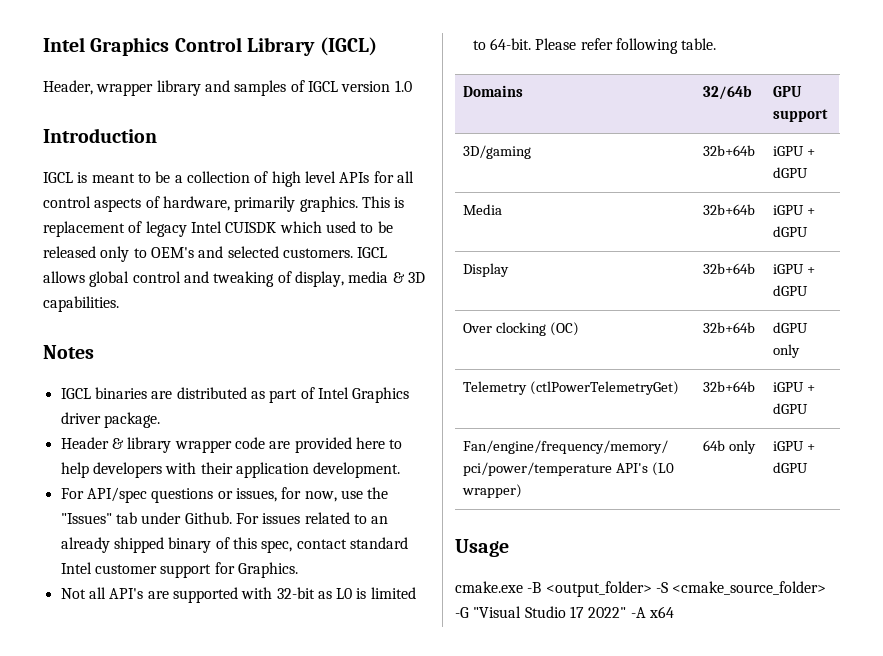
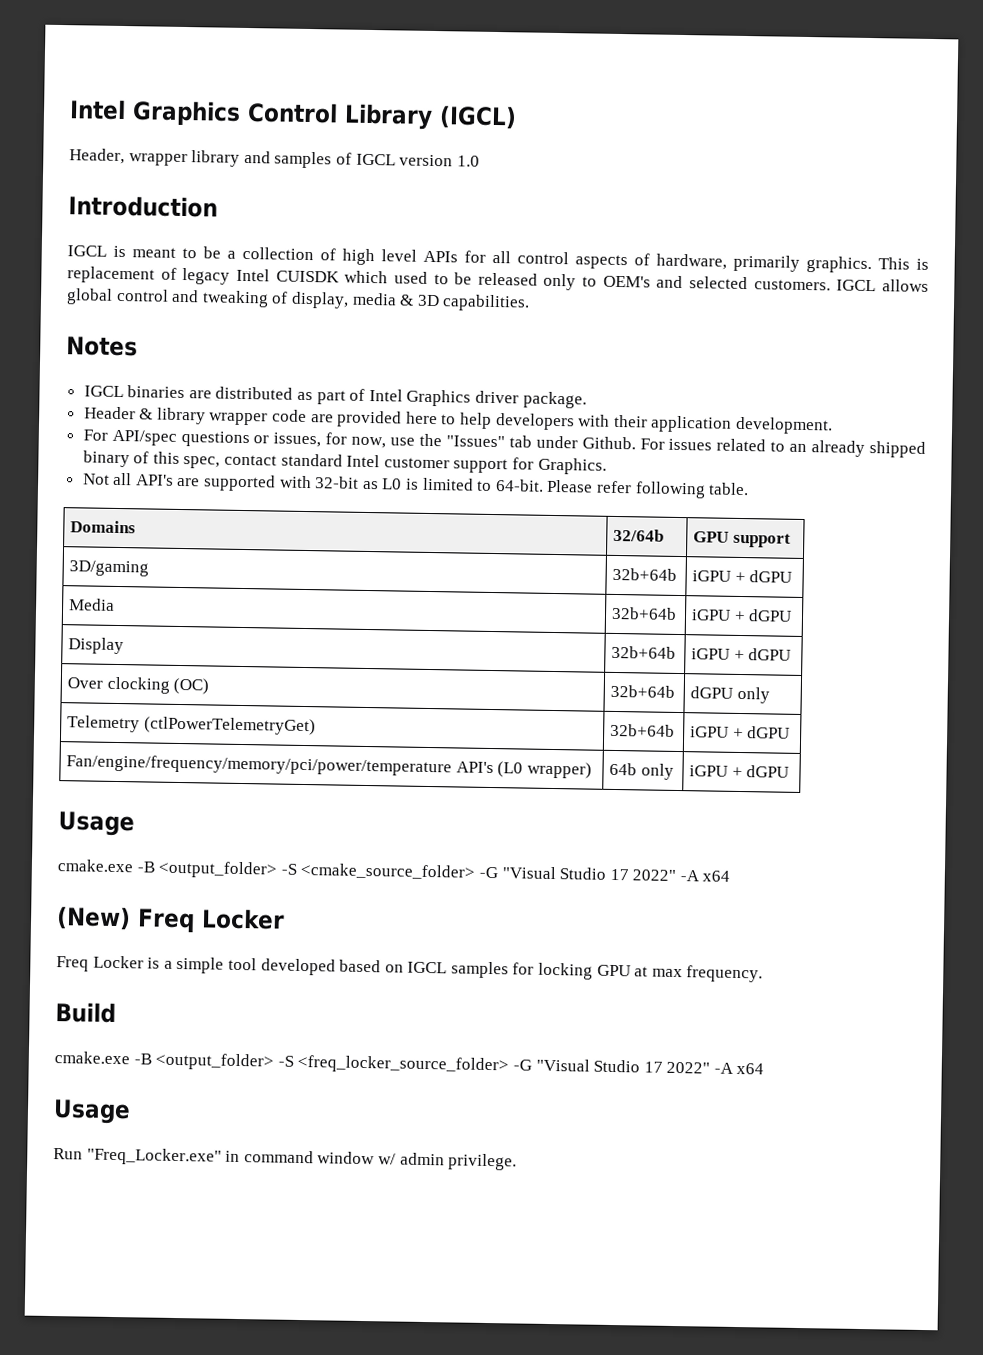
(674, 612) none -> [56,906,285,933] [56,955,764,983] [55,1002,116,1024] [54,1051,765,1075] [53,1099,131,1125] [53,1147,518,1171] // (New) Freq Locker // Freq Locker is a simple tool developed based on IGCL samples for locking GPU at max frequency. // Build // cmake.exe -B <output_folder> -S <freq_locker_source_folder> -G "Visual Studio 17 2022" -A x64 // Usage // Run "Freq_Locker.exe" in command window w/ admin privilege.

